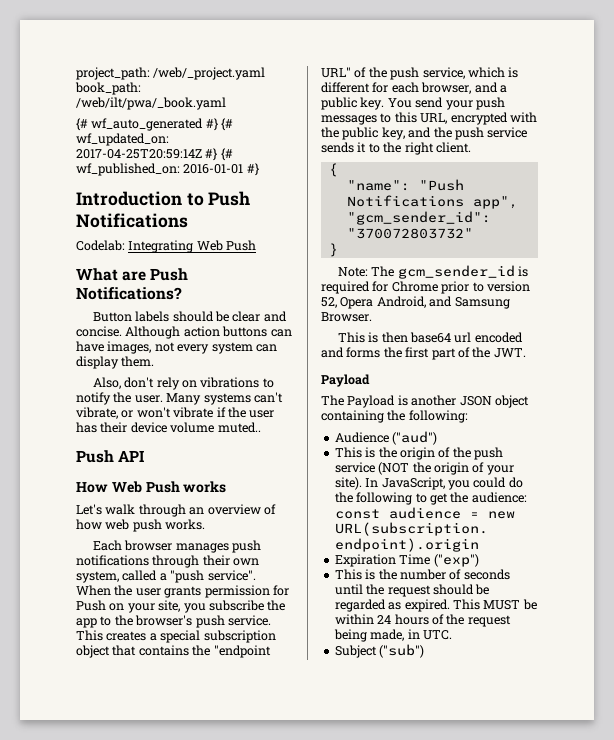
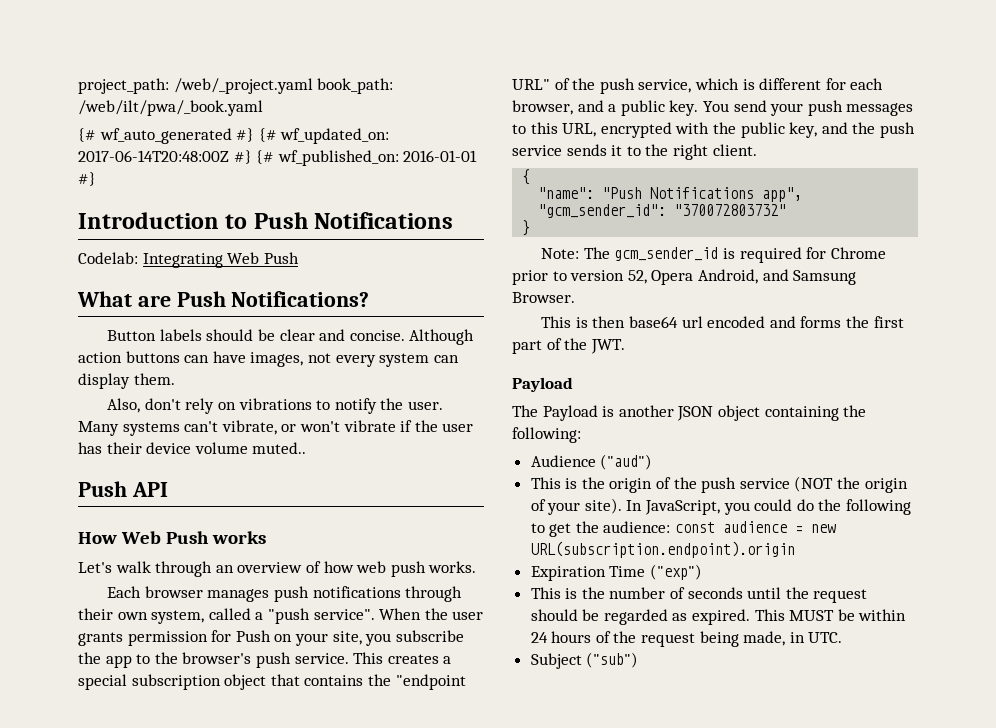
[76,149,202,159] 2017-04-25T20:59:14Z -> [78,150,229,162] 2017-06-14T20:48:00Z

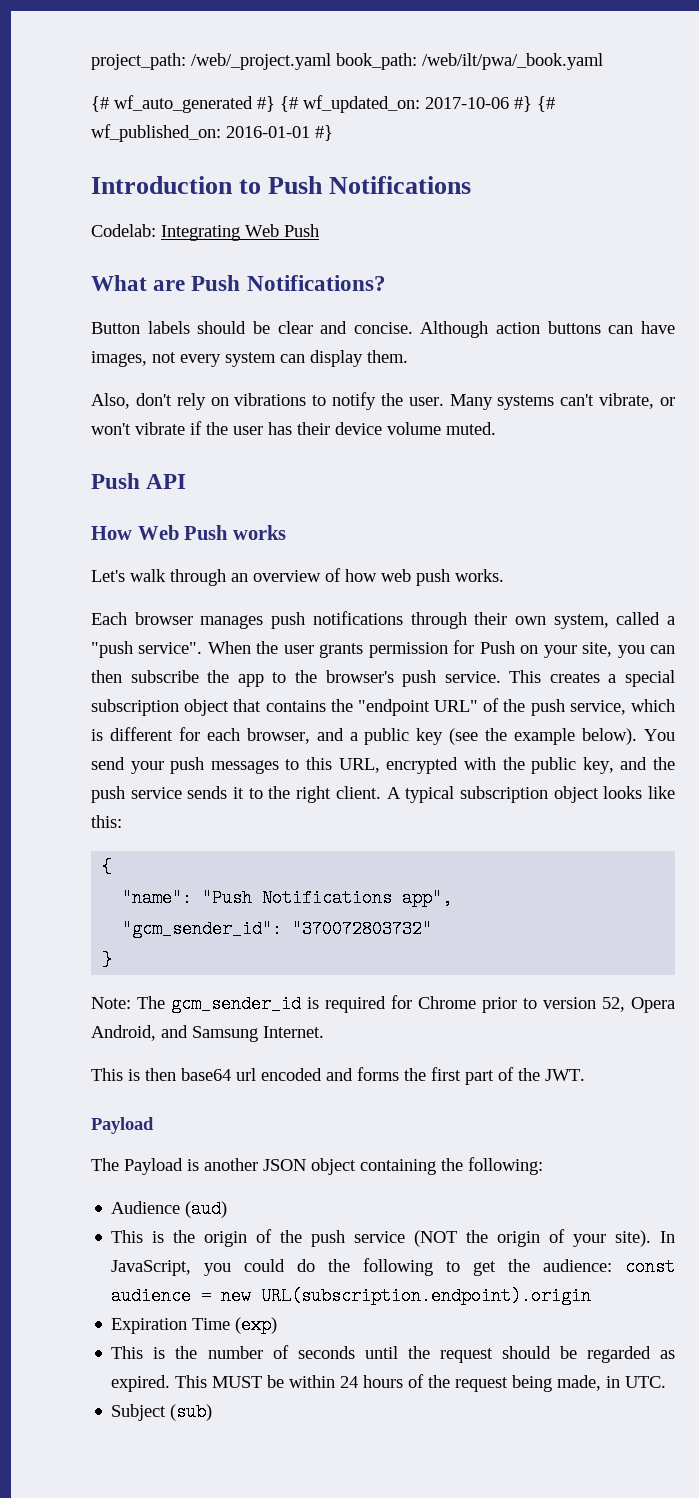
[78,150,229,162] 2017-06-14T20:48:00Z -> [425,97,509,109] 2017-10-06
[252,442,307,454] muted.. -> [446,422,496,435] muted.
(392, 639) none -> [649,645,675,654] [91,670,122,683] can then
[669,100,699,116] key. -> [416,728,638,745] key (see the example below).
(757, 150) none -> [386,786,675,803] [91,815,122,828] A typical subscription object looks like this:
[512,292,575,303] Browser. -> [263,1026,324,1038] Internet.
[600,454,653,470] ("aud") -> [185,1200,228,1218] (aud)
[649,564,702,580] ("exp") -> [235,1316,278,1334] (exp)
[586,652,639,668] ("sub") -> [170,1403,213,1421] (sub)

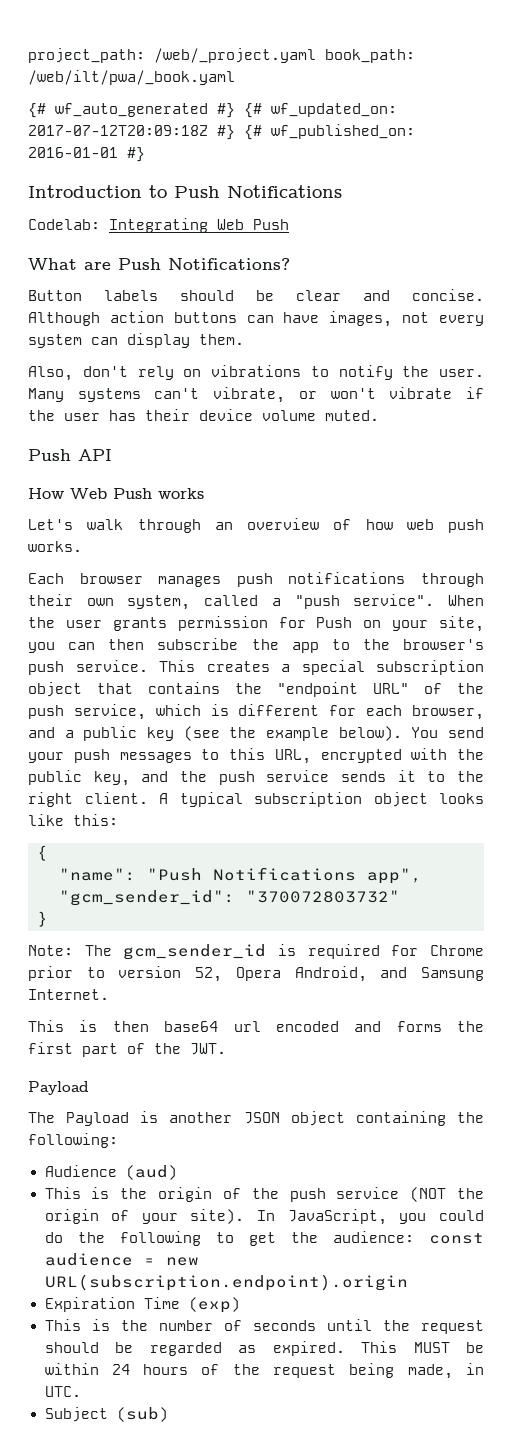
[425,97,509,109] 2017-10-06 -> [28,125,208,136] 2017-07-12T20:09:18Z

